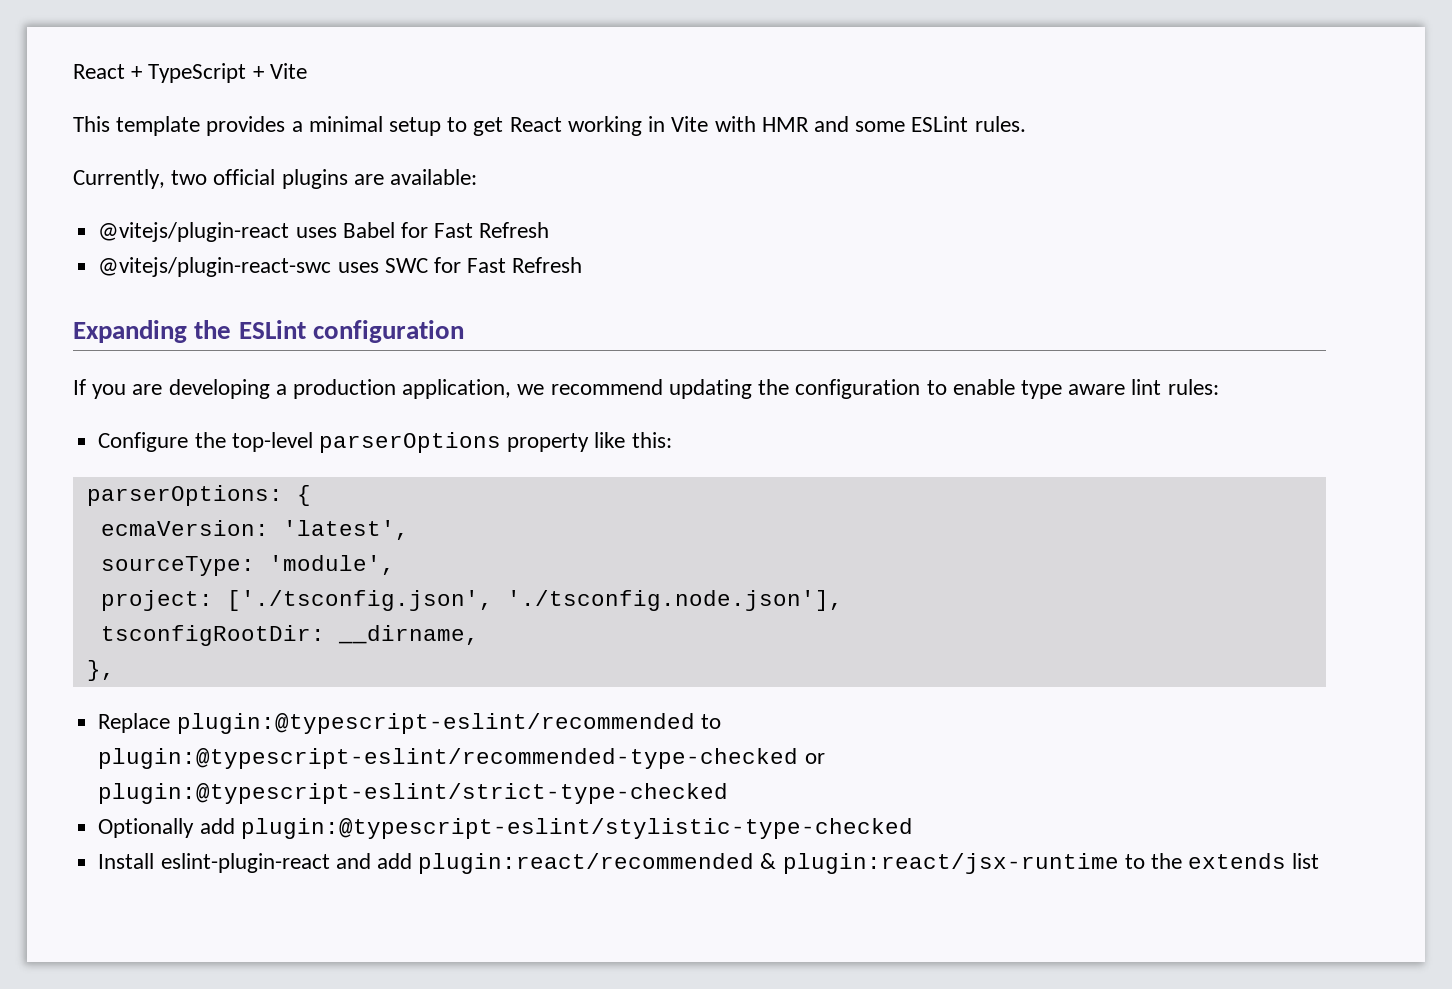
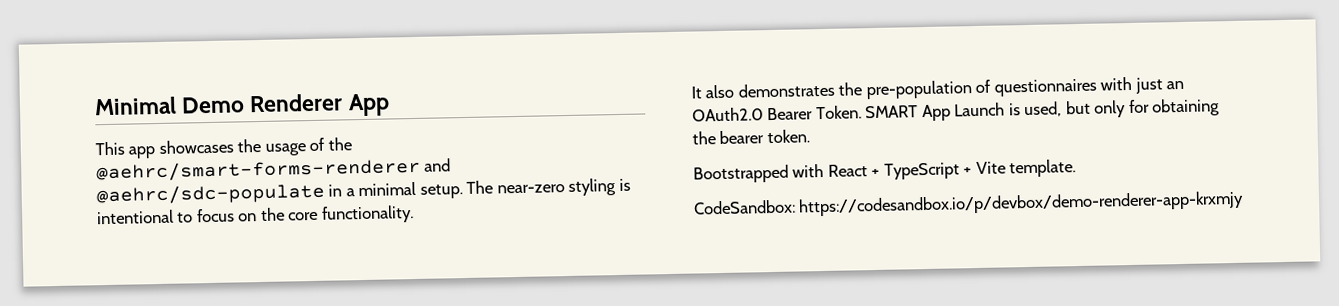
(73, 71) none -> [94,93,390,117] [95,137,352,159] [96,157,452,183] [96,178,631,206] [97,205,414,225] [691,76,1185,100] [692,98,1220,122] [692,129,810,145] [693,163,825,184] Minimal Demo Renderer App // This app showcases the usage of the @aehrc/smart-forms-renderer and @aehrc/sdc-populate in a minimal setup. The near-zero styling is intentional to focus on the core functionality. // It also demonstrates the pre-population of questionnaires with just an OAuth2.0 Bearer Token. SMART App Launch is used, but only for obtaining the bearer token. // Bootstrapped with
[73,116,1026,136] [73,169,478,189] [98,222,550,242] [98,257,583,277] [73,320,464,343] [73,379,1219,399] [98,432,672,453] [86,485,311,506] [100,520,409,540] [100,555,395,576] [100,590,843,611] [100,625,479,646] [86,660,115,681] [98,713,721,734] [98,748,825,769] [98,783,729,804] [98,818,913,839] [98,853,1320,874] // This template provides a minimal setup to get React working in Vite with HMR and some ESLint rules. // Currently, two official plugins are available: // @vitejs/plugin-react uses Babel for Fast Refresh // @vitejs/plugin-react-swc uses SWC for Fast Refresh // Expanding the ESLint configuration // If you are developing a production application, we recommend updating the configuration to enable type aware lint rules: // Configure the top-level parserOptions property like this: // parserOptions: { // ecmaVersion: 'latest', // sourceType: 'module', // project: ['./tsconfig.json', './tsconfig.node.json'], // tsconfigRootDir: __dirname, // }, // Replace plugin:@typescript-eslint/recommended to plugin:@typescript-eslint/recommended-type-checked or plugin:@typescript-eslint/strict-type-checked // Optionally add plugin:@typescript-eslint/stylistic-type-checked // Install eslint-plugin-react and add plugin:react/recommended & plugin:react/jsx-runtime to the extends list -> [1009,159,1077,178] [693,190,1245,217] template. // CodeSandbox: https://codesandbox.io/p/devbox/demo-renderer-app-krxmjy

